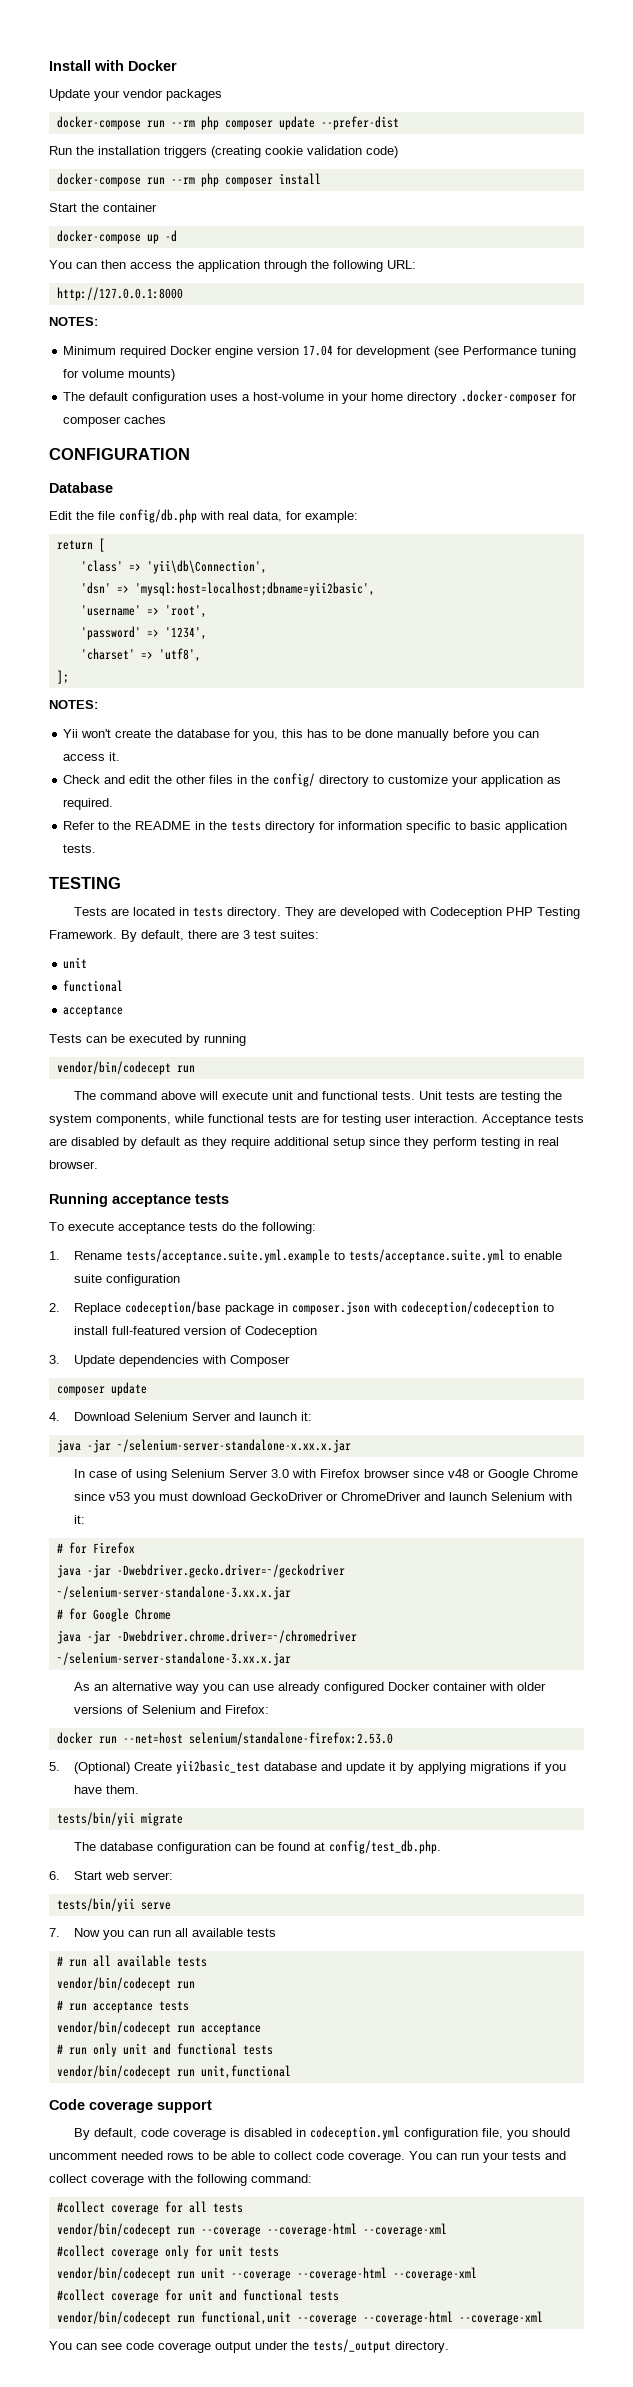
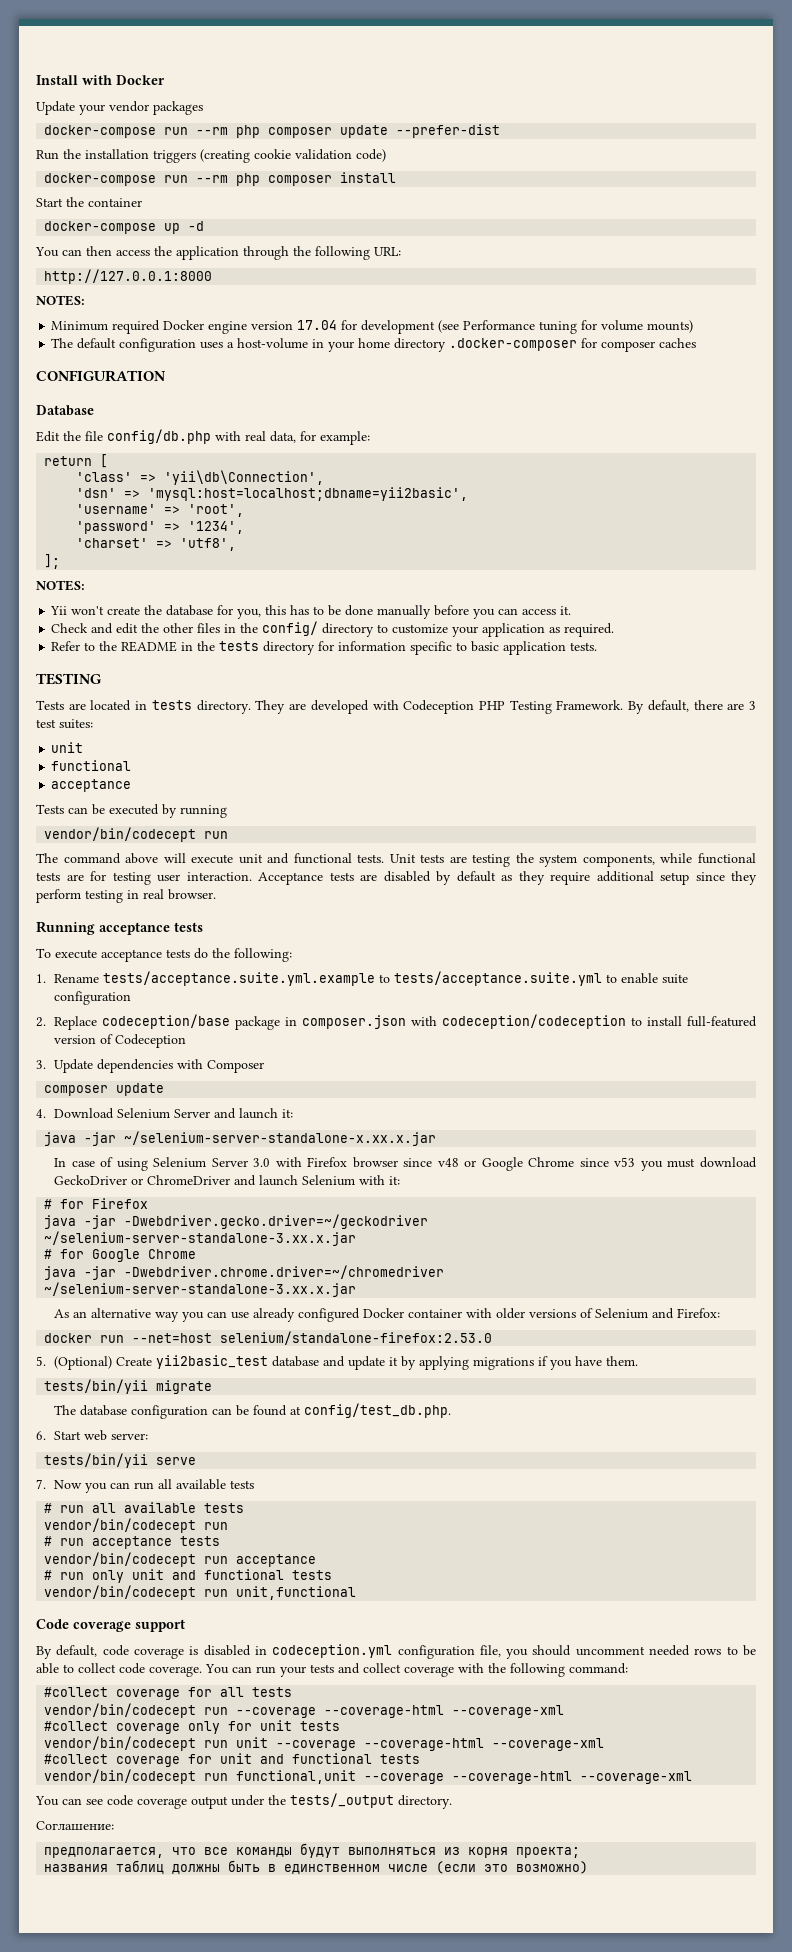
(449, 2347) none -> [36,1821,114,1831] [44,1843,581,1858] [44,1860,589,1874] // Соглашение: // предполагается, что все команды будут выполняться из корня проекта; // названия таблиц должны быть в единственном числе (если это возможно)

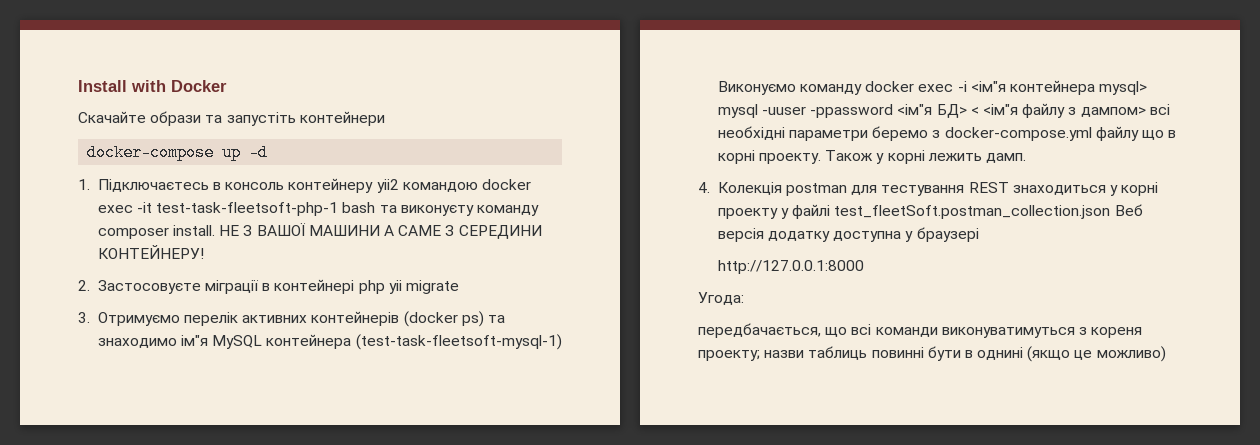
[36,101,203,115] [44,124,501,138] [36,149,386,163] [44,172,397,186] [36,197,142,207] [44,221,205,234] [35,246,401,260] [44,269,213,284] [36,295,85,306] [51,320,694,334] [51,338,697,352] [36,370,166,382] [36,405,94,416] [36,429,370,445] [44,454,109,468] [76,470,325,485] [76,487,469,501] [76,504,245,517] [76,521,245,534] [76,538,237,551] [44,554,61,569] [36,580,85,591] [50,605,572,619] [51,621,615,637] [51,641,598,655] [36,673,101,685] [36,700,756,714] [36,719,93,729] [51,742,84,753] [51,760,132,771] [51,779,132,792] [36,804,227,818] [44,827,229,842] [36,853,756,867] [36,871,757,885] [36,889,216,903] [36,921,203,935] [36,948,292,962] [36,971,689,986] [54,991,132,1005] [36,1014,757,1030] [54,1034,187,1048] [36,1059,265,1073] [44,1083,165,1096] [36,1108,294,1119] [44,1131,437,1146] [54,1157,757,1171] [54,1175,401,1186] [44,1198,149,1209] [44,1214,429,1229] [44,1231,357,1246] [44,1249,197,1262] [44,1265,445,1280] [44,1282,357,1297] [54,1308,721,1322] [44,1331,493,1345] [36,1355,639,1370] [44,1379,213,1394] [54,1403,452,1419] [36,1430,149,1441] [44,1453,197,1468] [36,1479,255,1493] [44,1502,245,1513] [44,1518,229,1533] [44,1536,221,1549] [44,1552,317,1567] [44,1569,333,1583] [44,1585,357,1600] [36,1619,185,1632] [36,1644,756,1659] [36,1663,628,1677] [44,1687,293,1700] [44,1703,565,1718] [44,1720,341,1734] [44,1736,605,1751] [44,1753,421,1767] [44,1769,693,1784] [35,1793,452,1809] [36,1821,114,1831] [44,1843,581,1858] [44,1860,589,1874] Update your vendor packages // docker-compose run --rm php composer update --prefer-dist // Run the installation triggers (creating cookie validation code) // docker-compose run --rm php composer install // Start the container // docker-compose up -d // You can then access the application through the following URL: // http://127.0.0.1:8000 // NOTES: // Minimum required Docker engine version 17.04 for development (see Performance tuning for volume mounts) // The default configuration uses a host-volume in your home directory .docker-composer for composer caches // CONFIGURATION // Database // Edit the file config/db.php with real data, for example: // return [ // 'class' => 'yii\db\Connection', // 'dsn' => 'mysql:host=localhost;dbname=yii2basic', // 'username' => 'root', // 'password' => '1234', // 'charset' => 'utf8', // ]; // NOTES: // Yii won't create the database for you, this has to be done manually before you can access it. // Check and edit the other files in the config/ directory to customize your application as required. // Refer to the README in the tests directory for information specific to basic application tests. // TESTING // Tests are located in tests directory. They are developed with Codeception PHP Testing Framework. By default, there are 3 test suites: // unit // functional // acceptance // Tests can be executed by running // vendor/bin/codecept run // The command above will execute unit and functional tests. Unit tests are testing the system components, while functional tests are for testing user interaction. Acceptance tests are disabled by default as they require additional setup since they perform testing in real browser. // Running acceptance tests // To execute acceptance tests do the following: // 1. Rename tests/acceptance.suite.yml.example to tests/acceptance.suite.yml to enable suite configuration // 2. Replace codeception/base package in composer.json with codeception/codeception to install full-featured version of Codeception // 3. Update dependencies with Composer // composer update // 4. Download Selenium Server and launch it: // java -jar ~/selenium-server-standalone-x.xx.x.jar // In case of using Selenium Server 3.0 with Firefox browser since v48 or Google Chrome since v53 you must download GeckoDriver or ChromeDriver and launch Selenium with it: // # for Firefox // java -jar -Dwebdriver.gecko.driver=~/geckodriver ~/selenium-server-standalone-3.xx.x.jar // # for Google Chrome // java -jar -Dwebdriver.chrome.driver=~/chromedriver ~/selenium-server-standalone-3.xx.x.jar // As an alternative way you can use already configured Docker container with older versions of Selenium and Firefox: // docker run --net=host selenium/standalone-firefox:2.53.0 // 5. (Optional) Create yii2basic_test database and update it by applying migrations if you have them. // tests/bin/yii migrate // The database configuration can be found at config/test_db.php. // 6. Start web server: // tests/bin/yii serve // 7. Now you can run all available tests // # run all available tests // vendor/bin/codecept run // # run acceptance tests // vendor/bin/codecept run acceptance // # run only unit and functional tests // vendor/bin/codecept run unit,functional // Code coverage support // By default, code coverage is disabled in codeception.yml configuration file, you should uncomment needed rows to be able to collect code coverage. You can run your tests and collect coverage with the following command: // #collect coverage for all tests // vendor/bin/codecept run --coverage --coverage-html --coverage-xml // #collect coverage only for unit tests // vendor/bin/codecept run unit --coverage --coverage-html --coverage-xml // #collect coverage for unit and functional tests // vendor/bin/codecept run functional,unit --coverage --coverage-html --coverage-xml // You can see code coverage output under the tests/_output directory. // Соглашение: // предполагается, что все команды будут выполняться из корня проекта; // названия таблиц должны быть в единственном числе (если это возможно) -> [78,111,385,126] [87,144,269,161] [78,178,532,193] [97,202,540,216] [97,223,542,239] [97,245,204,259] [78,279,460,294] [78,311,506,327] [97,334,562,350] [717,80,1148,95] [717,103,1170,118] [717,126,1177,141] [717,150,1027,164] [698,182,1159,196] [717,204,1143,219] [717,227,979,242] [717,260,864,274] [698,292,744,305] [698,323,1143,338] [698,346,1166,362] Скачайте образи та запустіть контейнери // docker-compose up -d // 1. Підключаєтесь в консоль контейнеру yii2 командою docker exec -it test-task-fleetsoft-php-1 bash та виконуєту команду composer install. НЕ З ВАШОЇ МАШИНИ А САМЕ З СЕРЕДИНИ КОНТЕЙНЕРУ! // 2. Застосовуєте міграції в контейнері php yii migrate // 3. Отримуємо перелік активних контейнерів (docker ps) та знаходимо ім"я MySQL контейнера (test-task-fleetsoft-mysql-1) Виконуємо команду docker exec -i <ім"я контейнера mysql> mysql -uuser -ppassword <ім"я БД> < <ім"я файлу з дампом> всі необхідні параметри беремо з docker-compose.yml файлу що в корні проекту. Також у корні лежить дамп. // 4. Колекція postman для тестування REST знаходиться у корні проекту у файлі test_fleetSoft.postman_collection.json Веб версія додатку доступна у браузері // http://127.0.0.1:8000 // Угода: // передбачається, що всі команди виконуватимуться з кореня проекту; назви таблиць повинні бути в однині (якщо це можливо)

